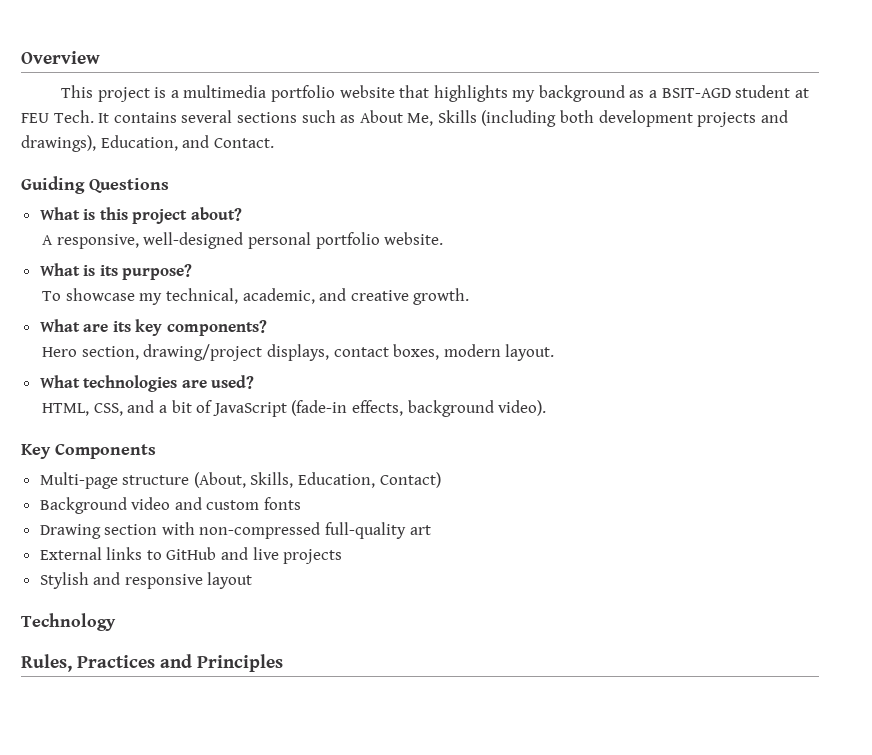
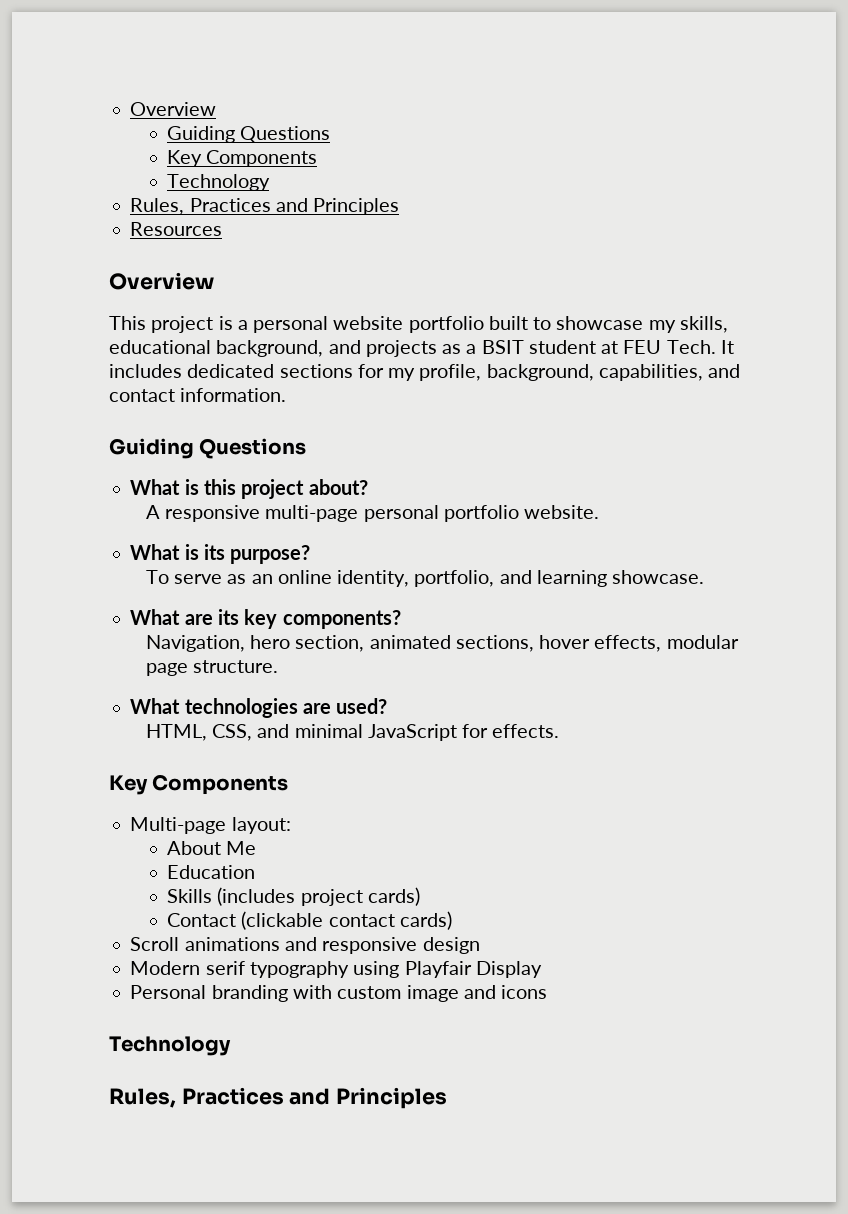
[21,51,100,64] [60,85,625,102] Overview // This project is a multimedia portfolio website that highlights my background -> [130,102,217,116] [167,126,331,143] [167,150,318,167] [167,174,271,191] [130,198,400,215] [130,222,223,236] [109,272,214,290] [109,316,728,333] [109,340,437,357] Overview // Guiding Questions // Key Components // Technology // Rules, Practices and Principles // Resources // Overview // This project is a personal website portfolio built to showcase my skills, educational background, and projects
[661,88,731,98] BSIT-AGD -> [481,340,524,354] BSIT
[113,110,788,127] [21,135,274,152] contains several sections such as About Me, Skills (including both development projects and drawings), Education, and Contact. -> [109,364,741,381] [109,388,287,402] includes dedicated sections for my profile, background, capabilities, and contact information.
[56,232,244,249] responsive, well-designed -> [164,505,359,522] responsive multi-page
[65,288,470,305] showcase my technical, academic, and creative growth. -> [173,570,705,587] serve as an online identity, portfolio, and learning showcase.
[42,344,555,361] Hero section, drawing/project displays, contact boxes, modern layout. -> [145,635,739,652] [145,660,278,676] Navigation, hero section, animated sections, hover effects, modular page structure.
[159,400,547,417] [21,444,156,459] [39,472,441,489] [39,497,302,514] [39,522,431,539] [39,547,343,564] [39,572,253,589] a bit of JavaScript (fade-in effects, background video). // Key Components // Multi-page structure (About, Skills, Education, Contact) // Background video and custom fonts // Drawing section with non-compressed full-quality art // External links to GitHub and live projects // Stylish and responsive layout -> [294,724,560,741] [109,774,289,795] [130,817,291,834] [167,841,257,855] [167,865,256,879] [167,887,420,906] [167,911,452,930] [130,937,480,954] [130,961,542,978] [130,985,548,1002] minimal JavaScript for effects. // Key Components // Multi-page layout: // About Me // Education // Skills (includes project cards) // Contact (clickable contact cards) // Scroll animations and responsive design // Modern serif typography using Playfair Display // Personal branding with custom image and icons

